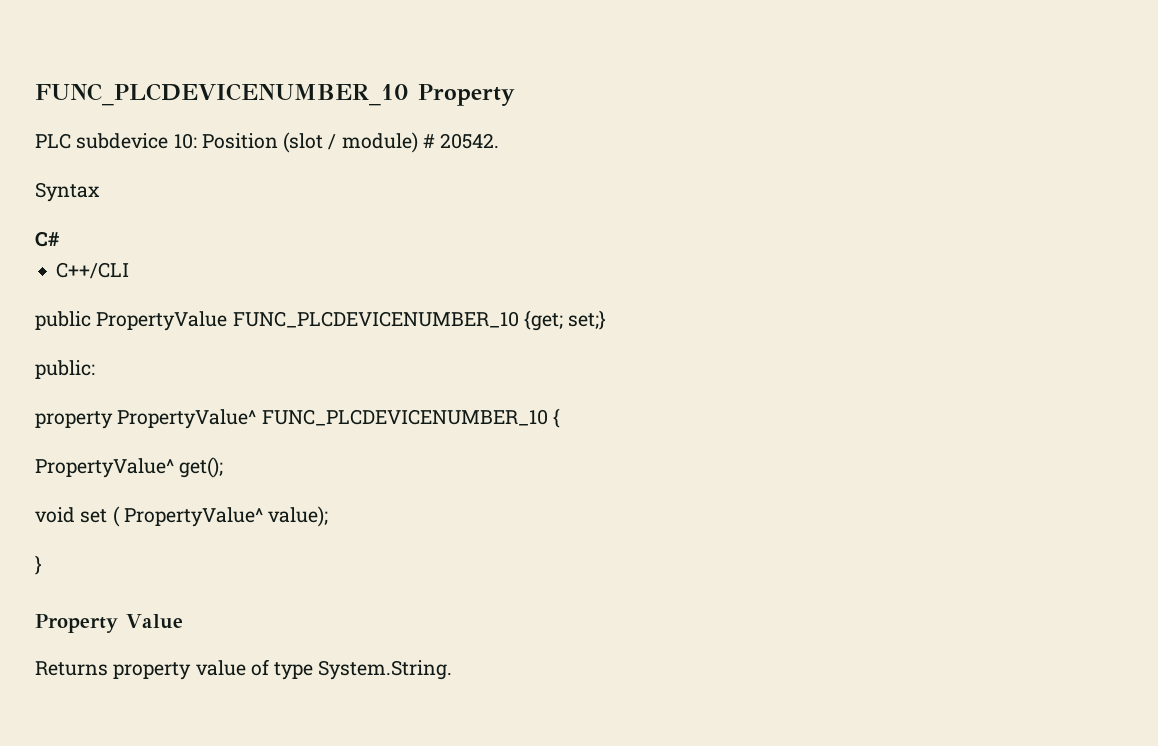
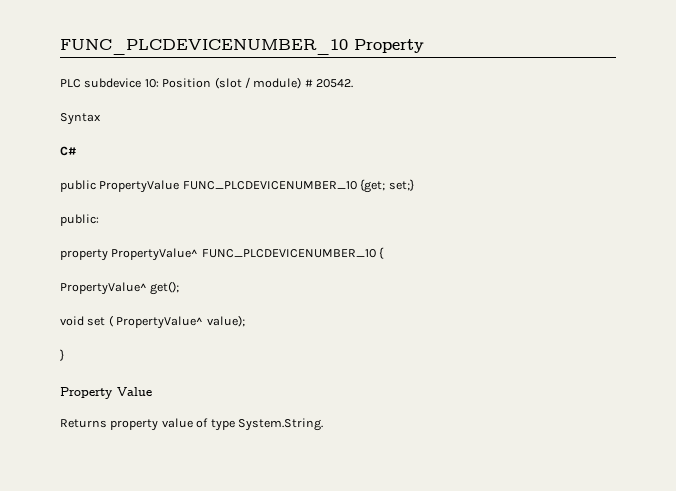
[56,262,130,279] // C++/CLI -> (76, 151) none

